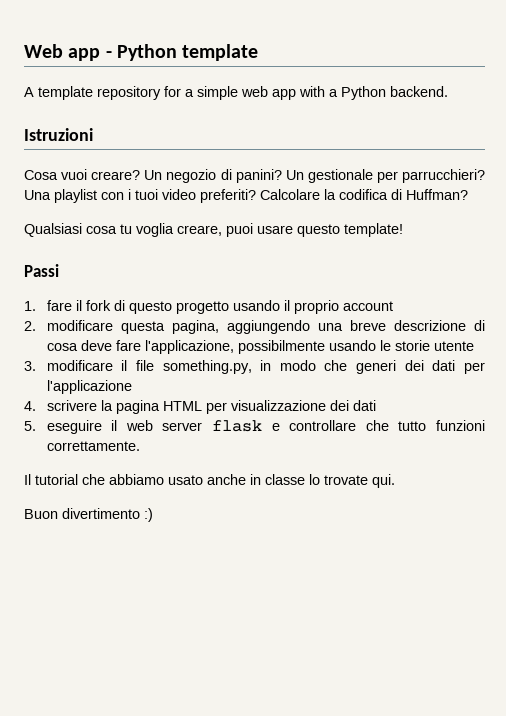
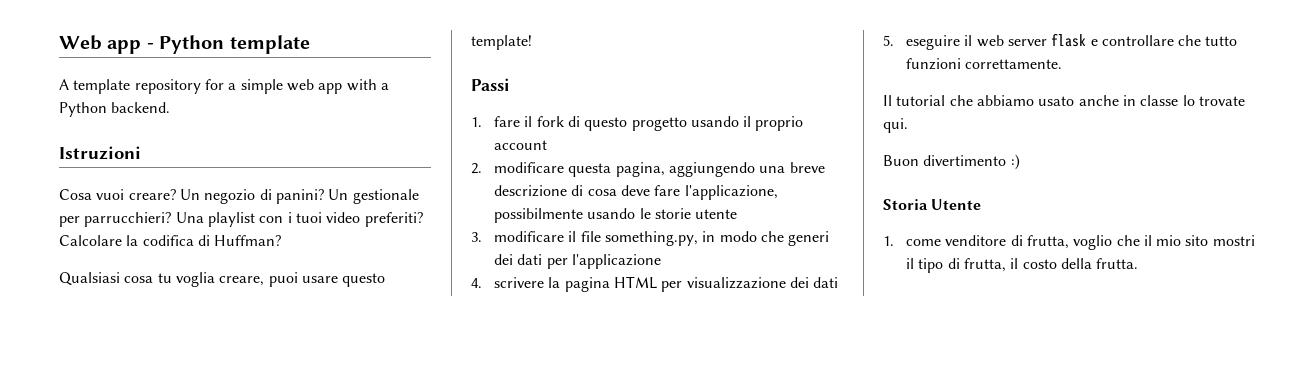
(153, 515) none -> [883,199,982,210] [883,235,1255,250] [905,258,1139,273] // Storia Utente // 1. come venditore di frutta, voglio che il mio sito mostri il tipo di frutta, il costo della frutta.

